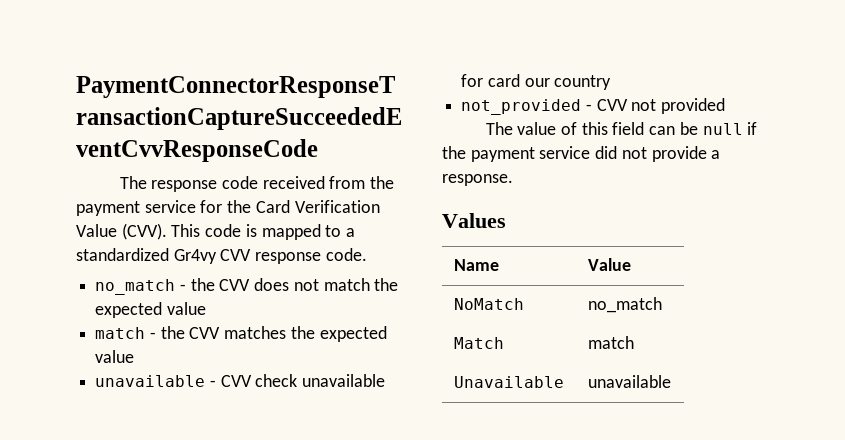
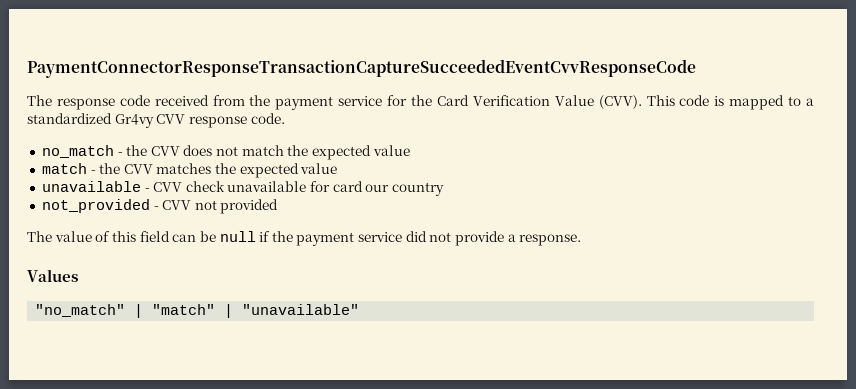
[453,259,499,271] [587,258,631,271] [453,298,524,310] [587,297,662,313] [453,337,504,349] [587,336,634,349] [453,376,564,388] [587,375,671,388] // Name | Value // NoMatch | no_match // Match | match // Unavailable | unavailable -> [35,304,360,318] // "no_match" | "match" | "unavailable"

